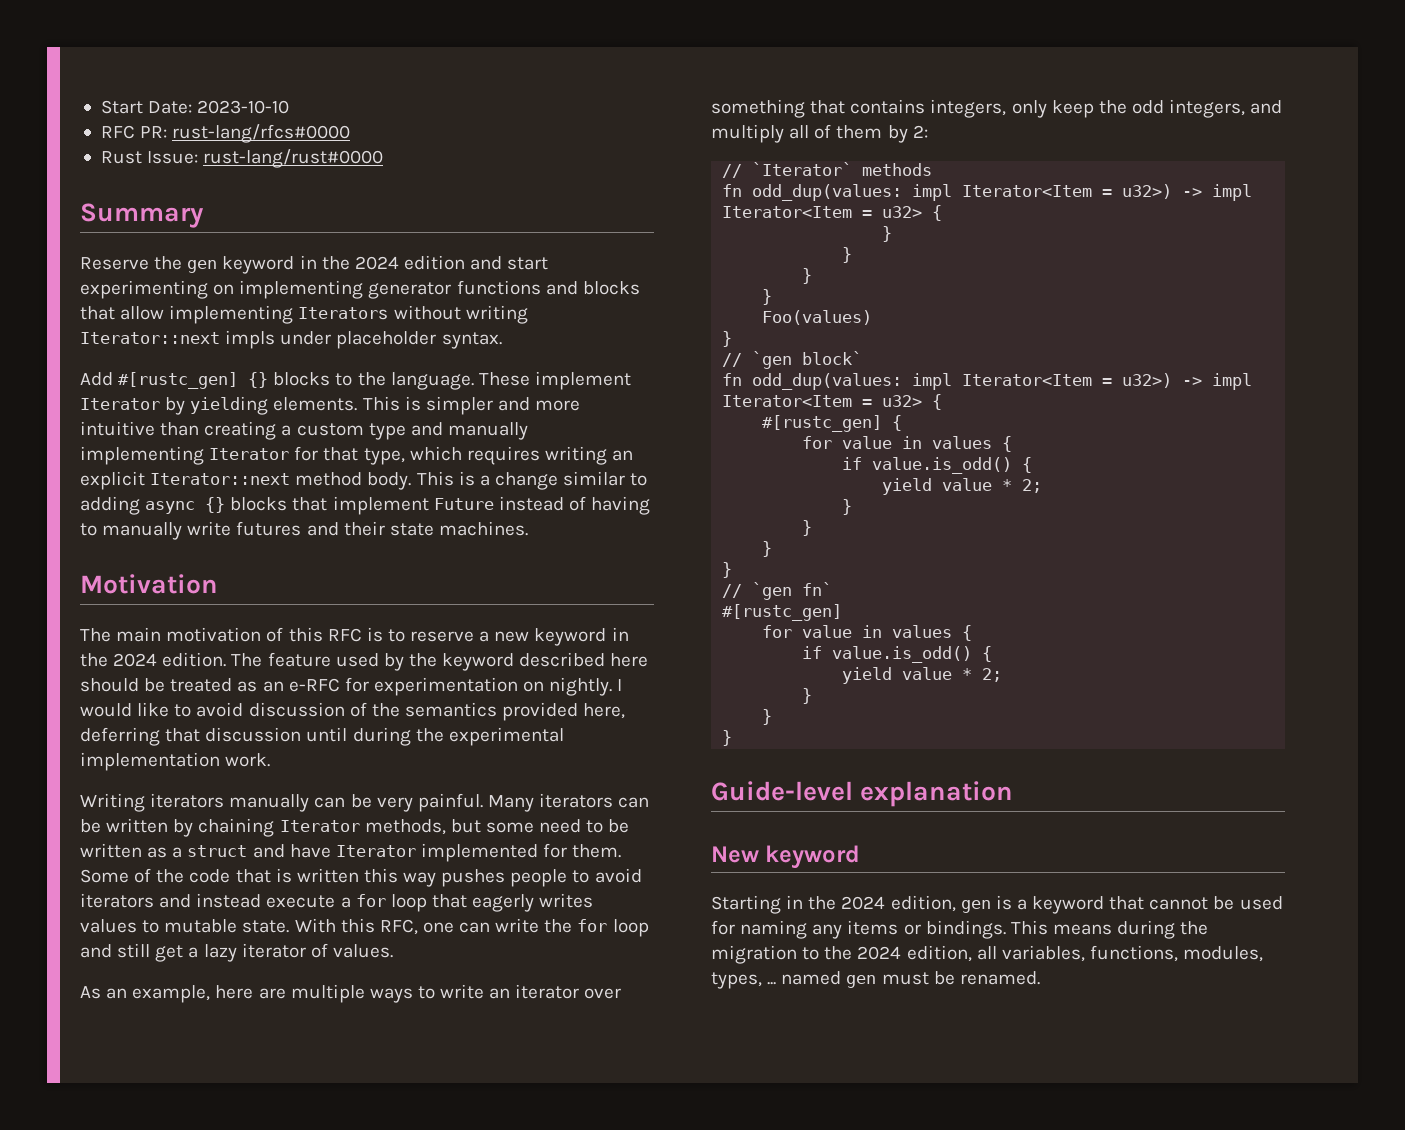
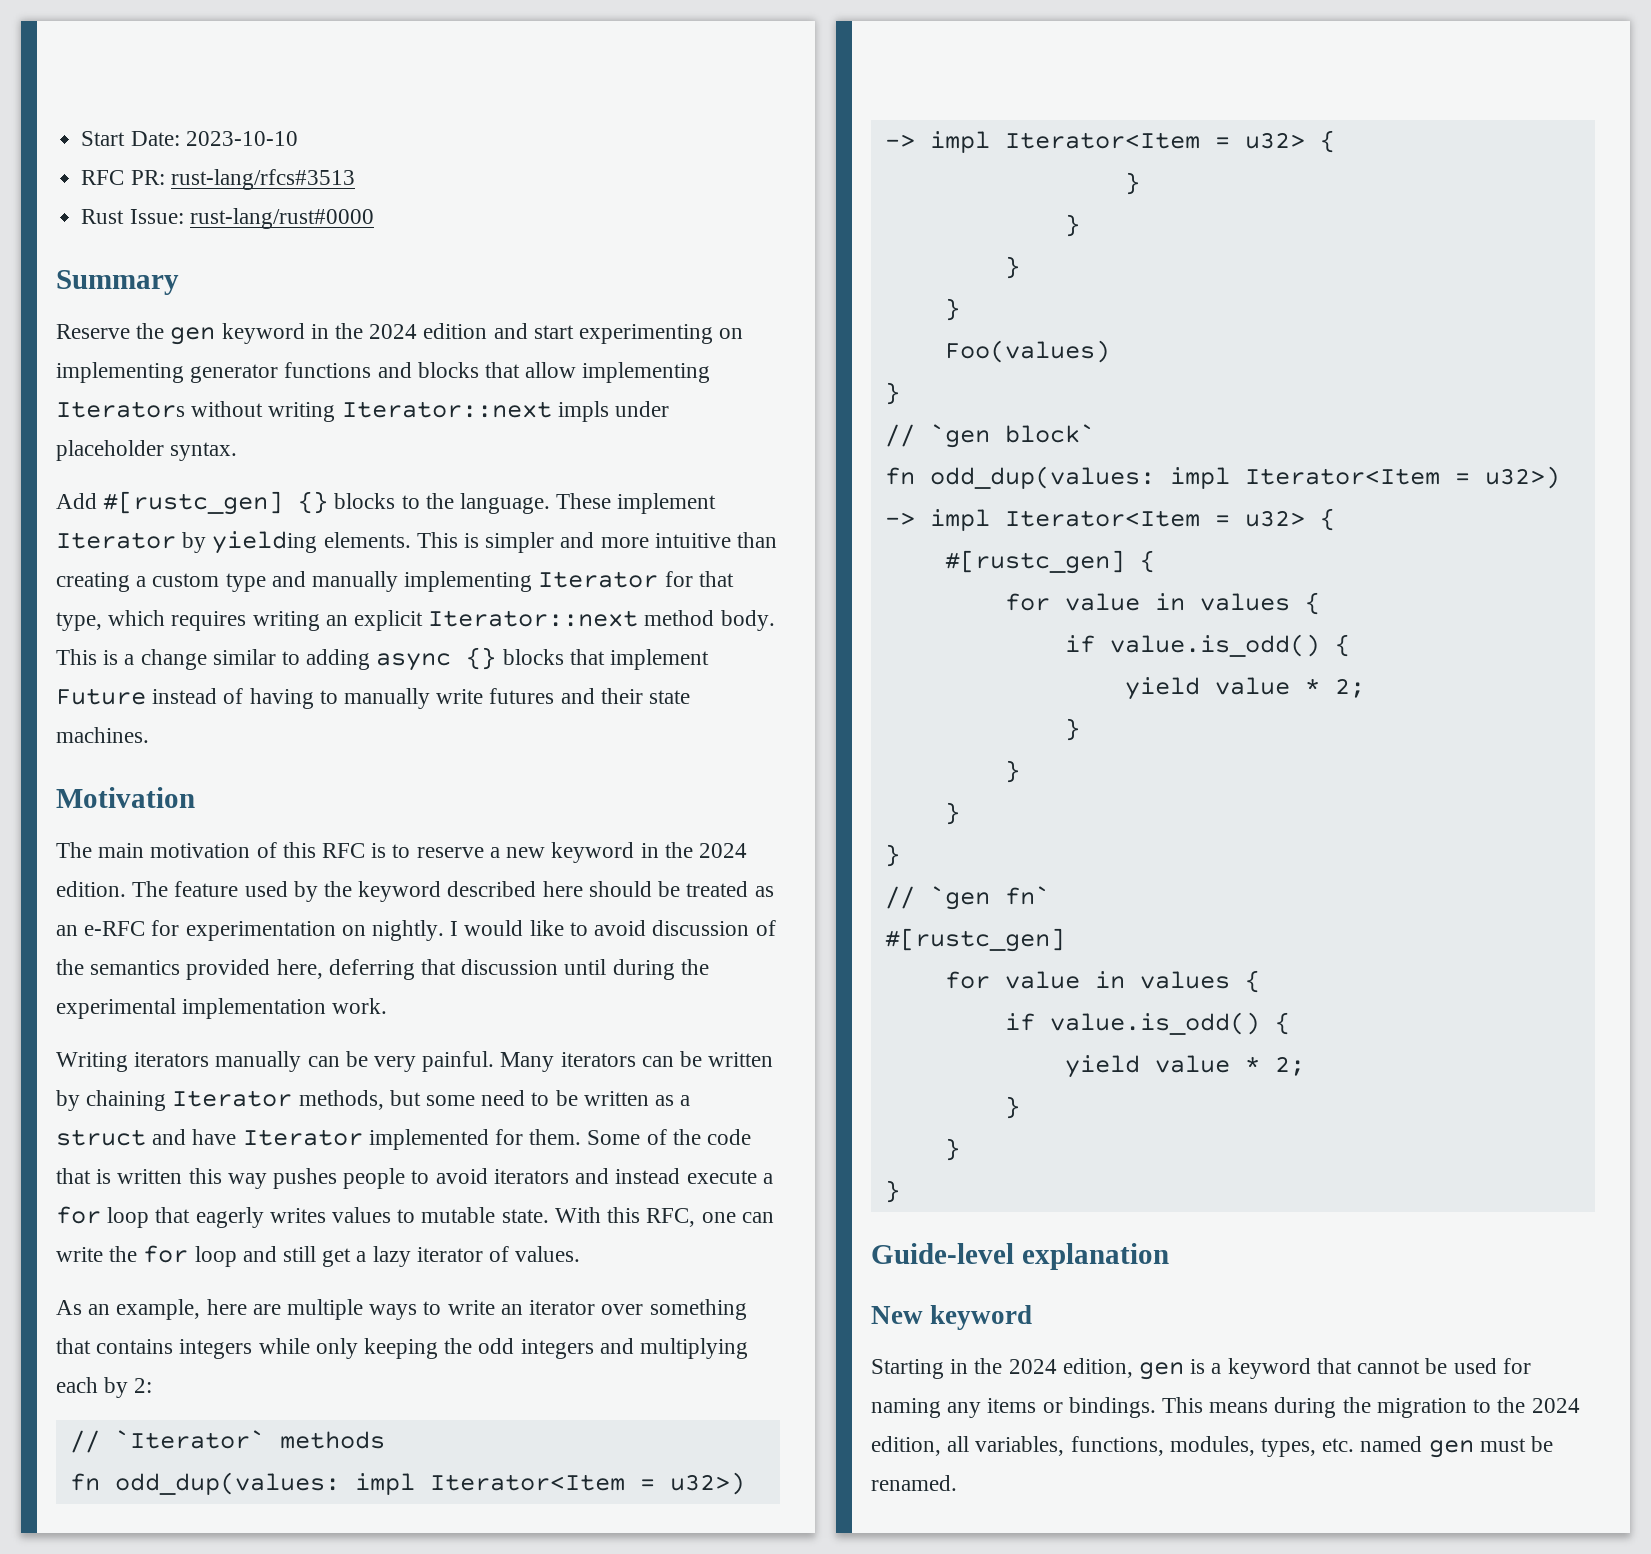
[172,124,351,143] rust-lang/rfcs#0000 -> [170,169,355,190] rust-lang/rfcs#3513
[930,99,1283,118] [711,124,883,143] integers, only keep the odd integers, and multiply all of them -> [179,1338,749,1359] [56,1377,98,1393] integers while only keeping the odd integers and multiplying each
[767,982,777,985] ... -> [1322,1438,1355,1452] etc.

